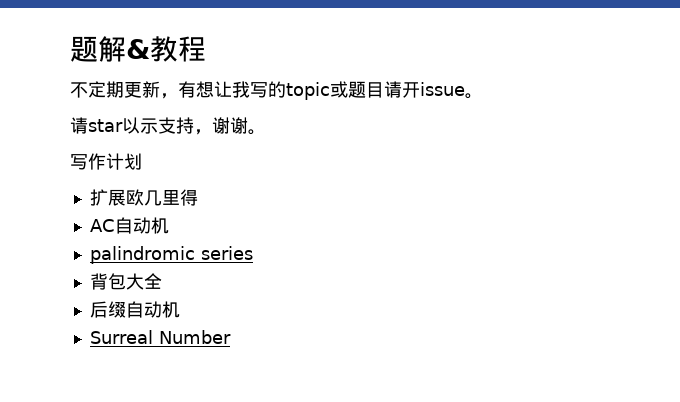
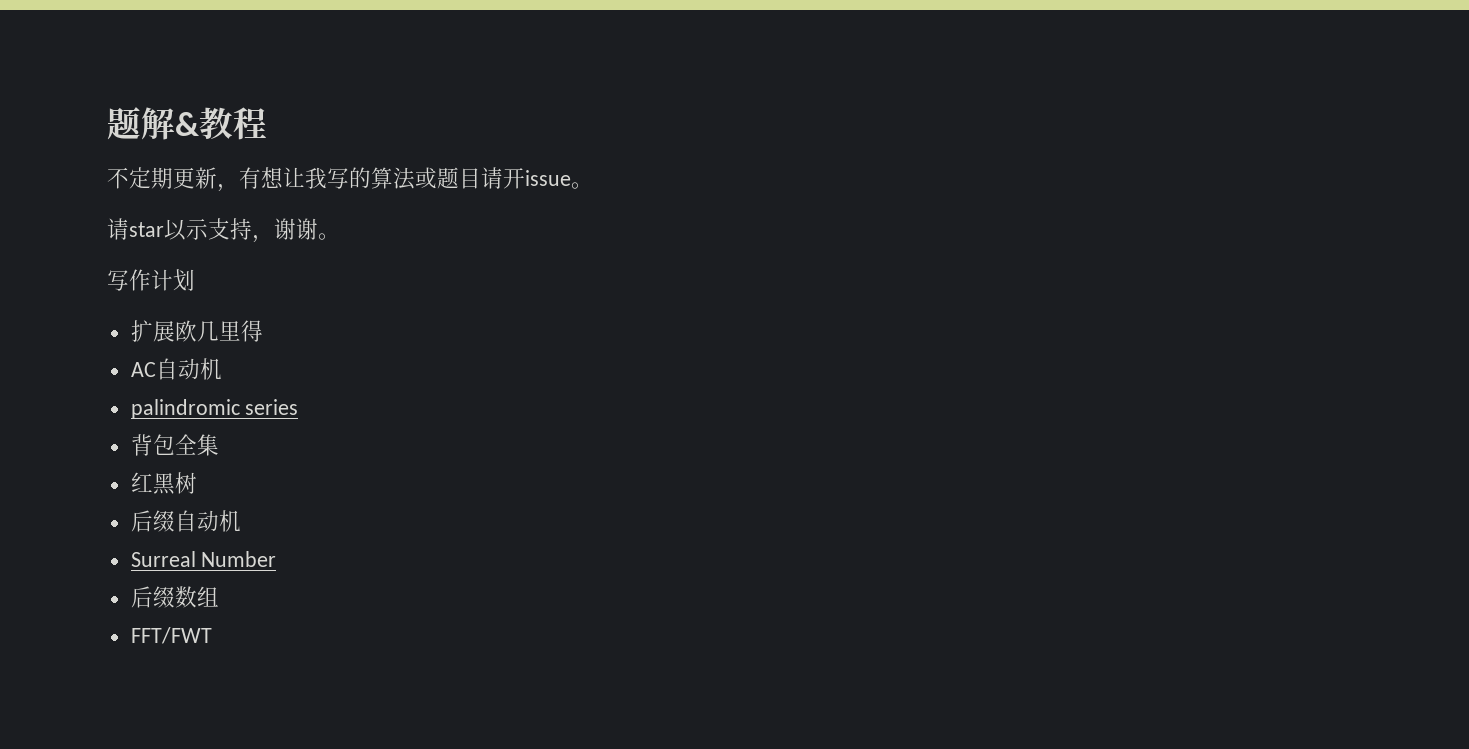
[286,82,330,100] topic -> [371,167,415,190] 算法
[125,273,144,290] 大 -> (175, 444) none
(162, 281) none -> [196,434,219,456] [130,472,197,495] 集 // 红黑树
(231, 337) none -> [130,586,219,608] [130,627,212,644] // 后缀数组 // FFT/FWT

